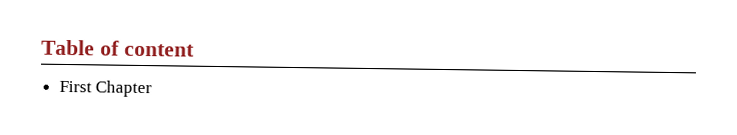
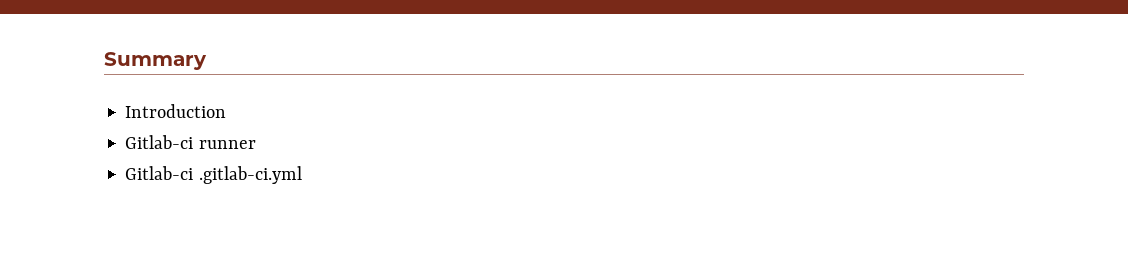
[41,39,195,57] [58,80,153,98] Table of content // First Chapter -> [104,52,207,70] [125,104,227,118] [125,135,256,149] [125,166,302,184] Summary // Introduction // Gitlab-ci runner // Gitlab-ci .gitlab-ci.yml

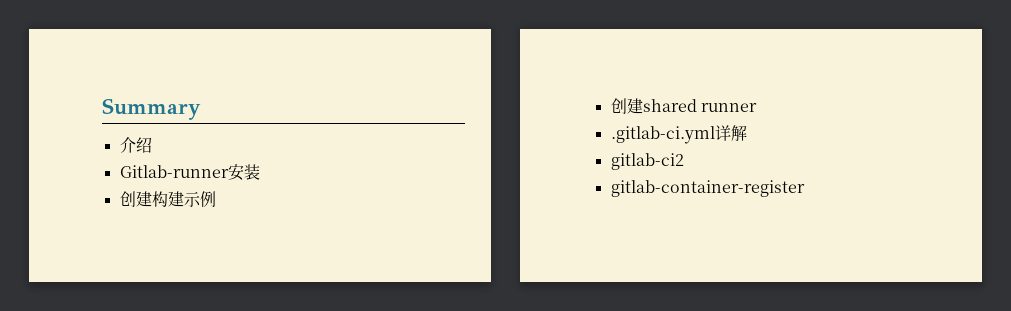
[125,104,227,118] [125,135,256,149] [125,166,302,184] Introduction // Gitlab-ci runner // Gitlab-ci .gitlab-ci.yml -> [119,137,152,153] [119,164,260,181] [119,191,216,207] [610,98,757,114] [610,125,747,144] [610,153,684,170] [610,180,805,197] 介绍 // Gitlab-runner安装 // 创建构建示例 // 创建shared runner // .gitlab-ci.yml详解 // gitlab-ci2 // gitlab-container-register

